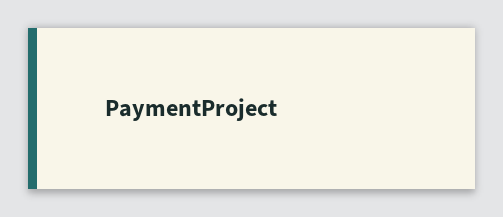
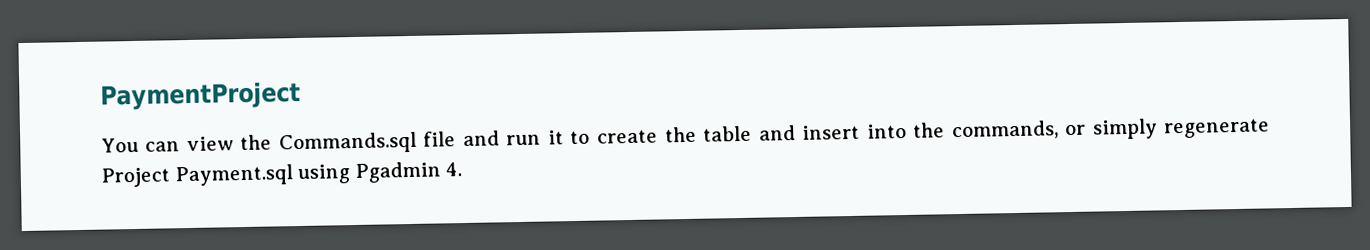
(277, 109) none -> [101,118,1271,155] [101,161,463,188] // You can view the Commands.sql file and run it to create the table and insert into the commands, or simply regenerate Project Payment.sql using Pgadmin 4.

